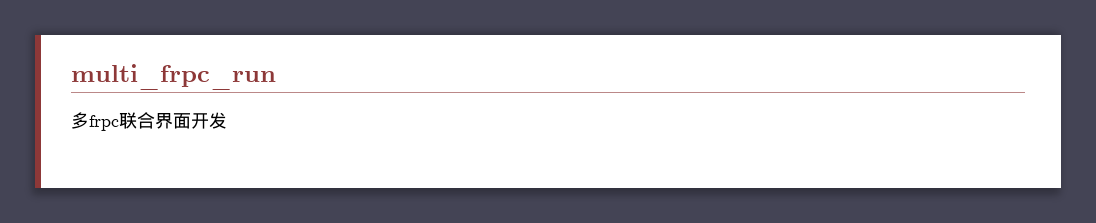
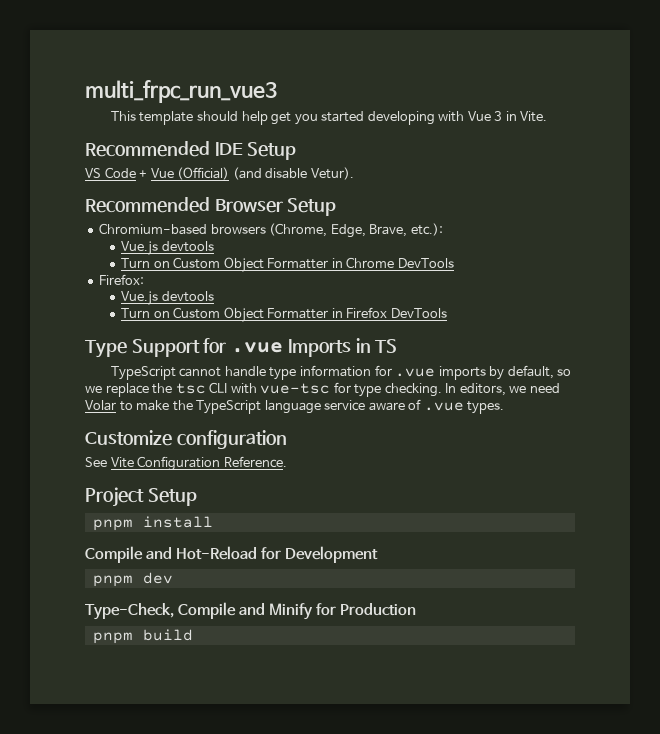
[71,64,276,90] [71,112,227,131] multi_frpc_run // 多frpc联合界面开发 -> [85,80,277,103] [110,111,548,125] [85,141,297,160] [85,167,354,180] [85,197,337,216] [99,223,443,238] [121,241,214,255] [121,257,454,272] [99,274,145,285] [121,291,214,305] [121,307,447,322] [85,338,398,358] [110,365,572,380] [85,382,560,397] [85,399,505,414] [85,430,287,449] [85,456,287,471] [85,487,197,507] [92,516,213,531] [85,546,379,563] [92,572,173,587] [85,602,417,620] [92,629,193,644] multi_frpc_run_vue3 // This template should help get you started developing with Vue 3 in Vite. // Recommended IDE Setup // VS Code + Vue (Official) (and disable Vetur). // Recommended Browser Setup // Chromium-based browsers (Chrome, Edge, Brave, etc.): // Vue.js devtools // Turn on Custom Object Formatter in Chrome DevTools // Firefox: // Vue.js devtools // Turn on Custom Object Formatter in Firefox DevTools // Type Support for .vue Imports in TS // TypeScript cannot handle type information for .vue imports by default, so we replace the tsc CLI with vue-tsc for type checking. In editors, we need Volar to make the TypeScript language service aware of .vue types. // Customize configuration // See Vite Configuration Reference. // Project Setup // pnpm install // Compile and Hot-Reload for Development // pnpm dev // Type-Check, Compile and Minify for Production // pnpm build

